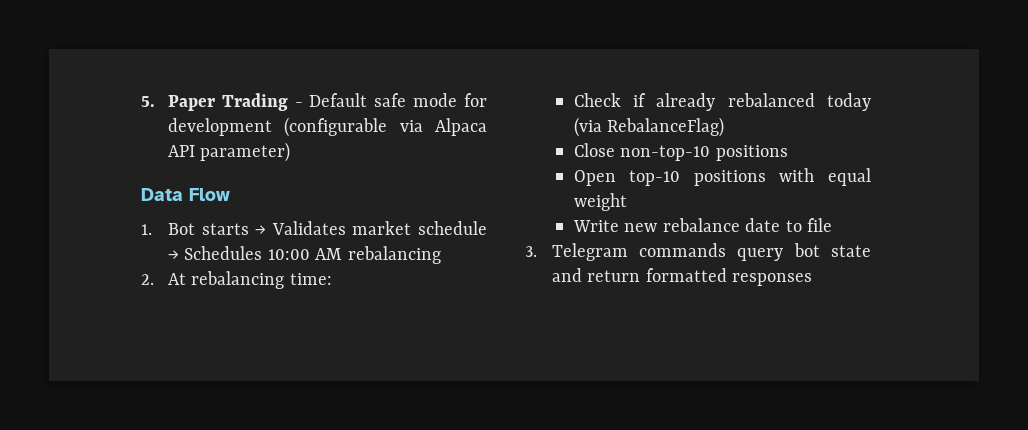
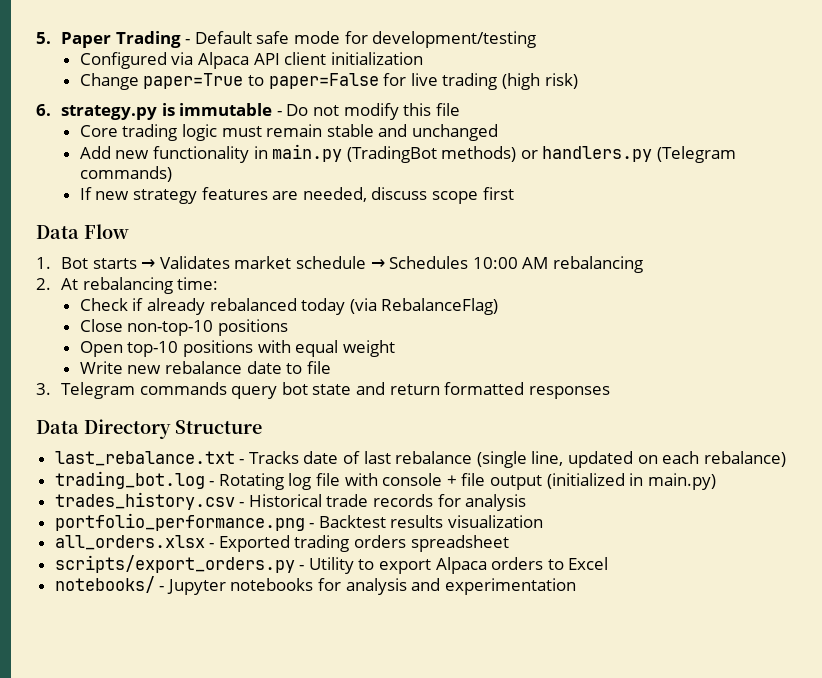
[167,117,388,137] development (configurable -> [372,31,537,48] [79,52,167,69] development/testing // Configured
[200,142,291,162] parameter) -> [284,52,423,65] [79,73,578,90] [36,103,460,120] [79,124,498,141] [79,144,737,163] [79,166,172,182] [79,187,514,204] client initialization // Change paper=True to paper=False for live trading (high risk) // 6. strategy.py is immutable - Do not modify this file // Core trading logic must remain stable and unchanged // Add new functionality in main.py (TradingBot methods) or handlers.py (Telegram commands) // If new strategy features are needed, discuss scope first
(813, 279) none -> [36,419,262,439] [54,451,786,468] [54,471,716,490] [54,492,527,511] [54,513,544,531] [54,535,509,552] [54,555,609,574] [54,576,576,595] // Data Directory Structure // last_rebalance.txt - Tracks date of last rebalance (single line, updated on each rebalance) // trading_bot.log - Rotating log file with console + file output (initialized in main.py) // trades_history.csv - Historical trade records for analysis // portfolio_performance.png - Backtest results visualization // all_orders.xlsx - Exported trading orders spreadsheet // scripts/export_orders.py - Utility to export Alpaca orders to Excel // notebooks/ - Jupyter notebooks for analysis and experimentation

